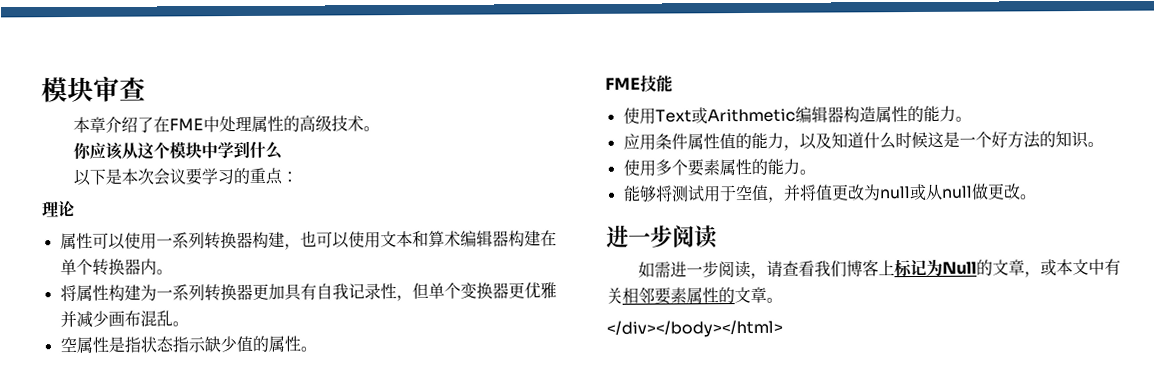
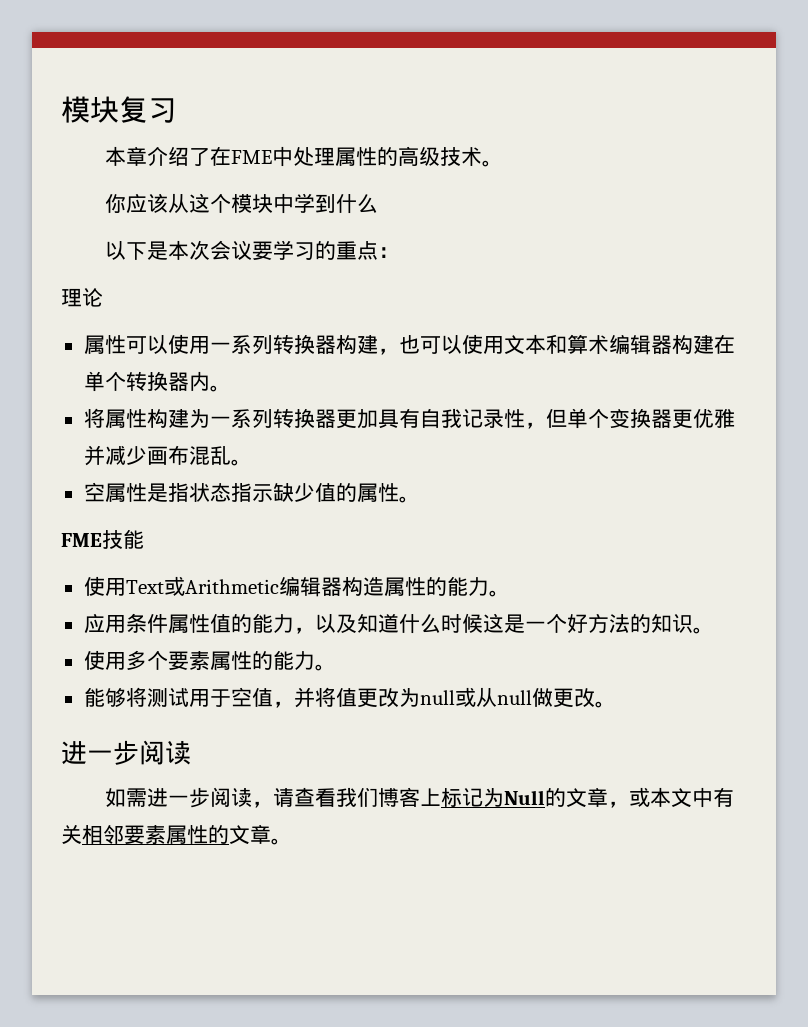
[41,76,146,103] 模块审查 -> [61,96,177,123] 模块复习
[606,319,783,338] // </div></body></html> -> (292, 841) none

